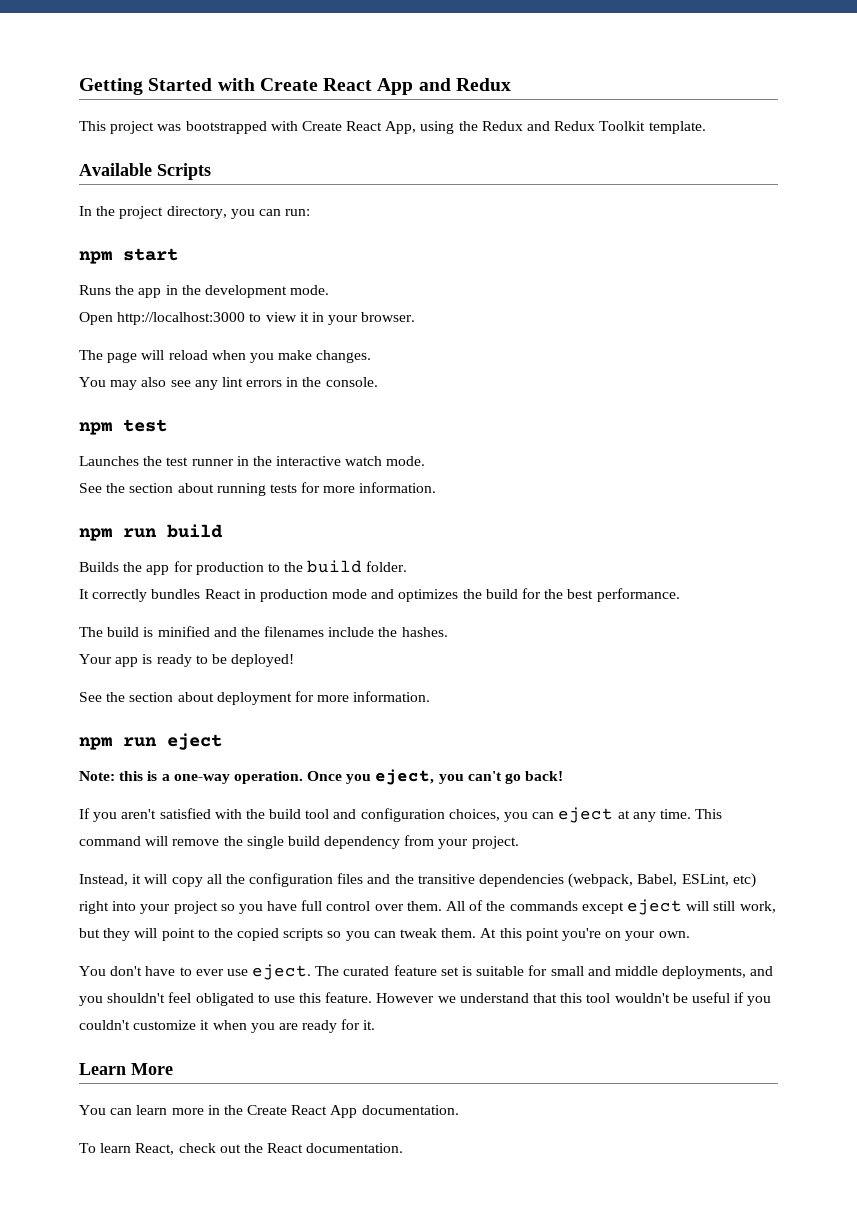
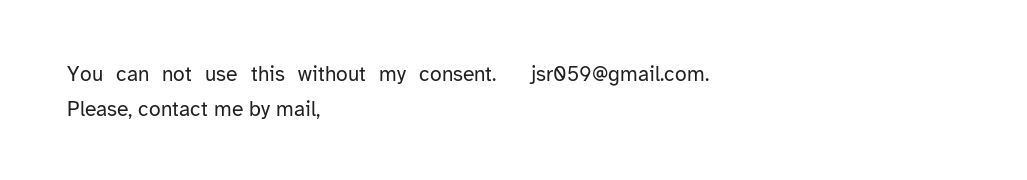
[79,78,511,95] [79,121,706,134] [79,163,211,180] [79,206,311,219] [79,248,178,264] [79,285,330,298] [79,312,416,325] [79,350,372,363] [79,377,378,390] [79,419,167,435] [79,456,426,466] [79,482,437,496] [79,524,223,541] [79,560,408,575] [79,588,680,602] [79,626,448,637] [79,654,295,667] [79,691,431,705] [79,733,222,750] [79,769,564,785] [79,807,723,823] [79,835,519,849] [79,873,756,888] [79,899,776,915] [79,928,690,941] [79,964,774,980] [79,992,772,1006] [79,1019,376,1033] [79,1063,173,1075] [79,1105,459,1118] [79,1143,404,1155] Getting Started with Create React App and Redux // This project was bootstrapped with Create React App, using the Redux and Redux Toolkit template. // Available Scripts // In the project directory, you can run: // npm start // Runs the app in the development mode. // Open http://localhost:3000 to view it in your browser. // The page will reload when you make changes. // You may also see any lint errors in the console. // npm test // Launches the test runner in the interactive watch mode. // See the section about running tests for more information. // npm run build // Builds the app for production to the build folder. // It correctly bundles React in production mode and optimizes the build for the best performance. // The build is minified and the filenames include the hashes. // Your app is ready to be deployed! // See the section about deployment for more information. // npm run eject // Note: this is a one-way operation. Once you eject, you can't go back! // If you aren't satisfied with the build tool and configuration choices, you can eject at any time. This command will remove the single build dependency from your project. // Instead, it will copy all the configuration files and the transitive dependencies (webpack, Babel, ESLint, etc) right into your project so you have full control over them. All of the commands except eject will still work, but they will point to the copied scripts so you can tweak them. At this point you're on your own. // You don't have to ever use eject. The curated feature set is suitable for small and middle deployments, and you shouldn't feel obligated to use this feature. However we understand that this tool wouldn't be useful if you couldn't customize it when you are ready for it. // Learn More // You can learn more in the Create React App documentation. // To learn React, check out the React documentation. -> [67,65,496,84] [67,100,320,119] [529,65,709,86] You can not use this without my consent. Please, contact me by mail, jsr059@gmail.com.

